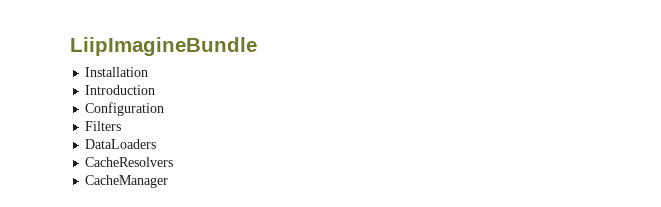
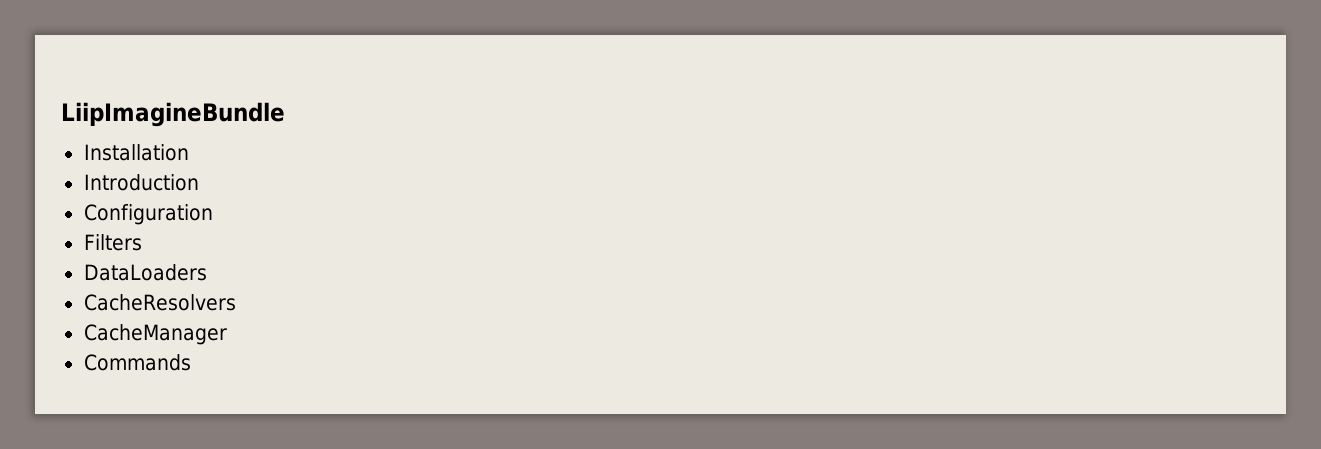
(169, 181) none -> [83,354,191,371] // Commands

